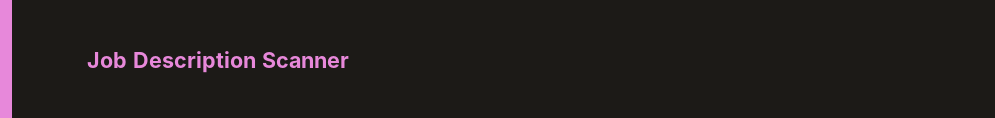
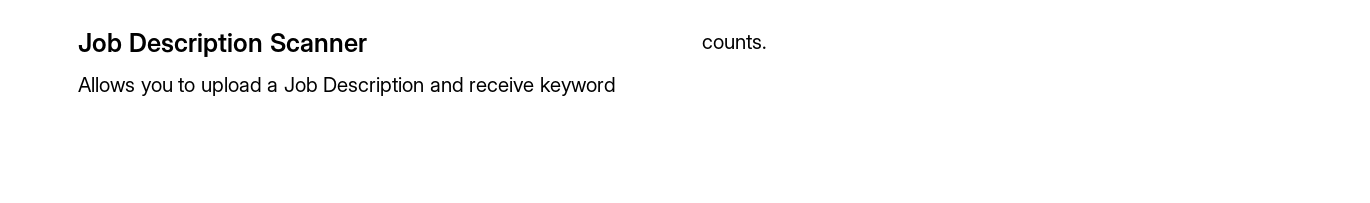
(349, 60) none -> [78,77,616,96] [702,35,767,49] // Allows you to upload a Job Description and receive keyword counts.

